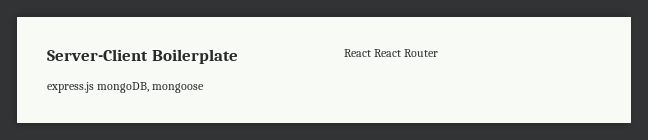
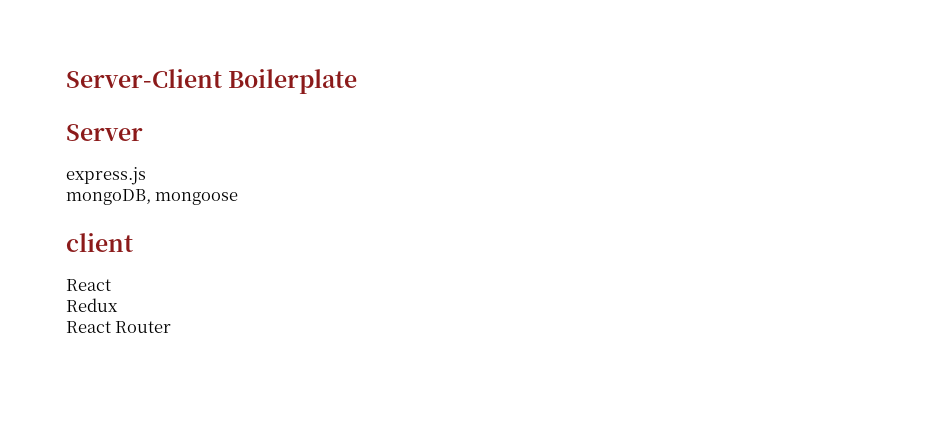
(238, 56) none -> [66,124,143,141] // Server
(94, 87) none -> (146, 176) //
[344,49,371,57] // React -> [66,233,133,252] [66,279,111,291] [66,298,118,312] // client // React // Redux //

